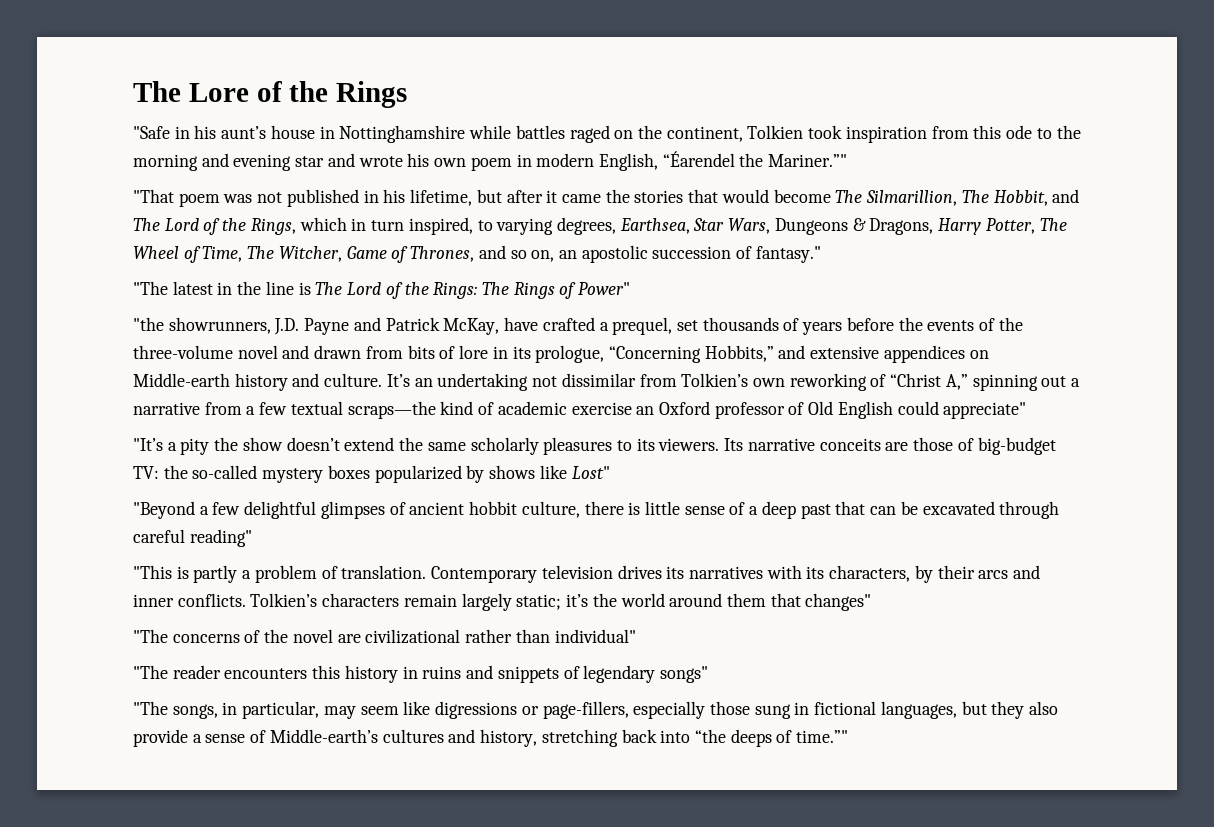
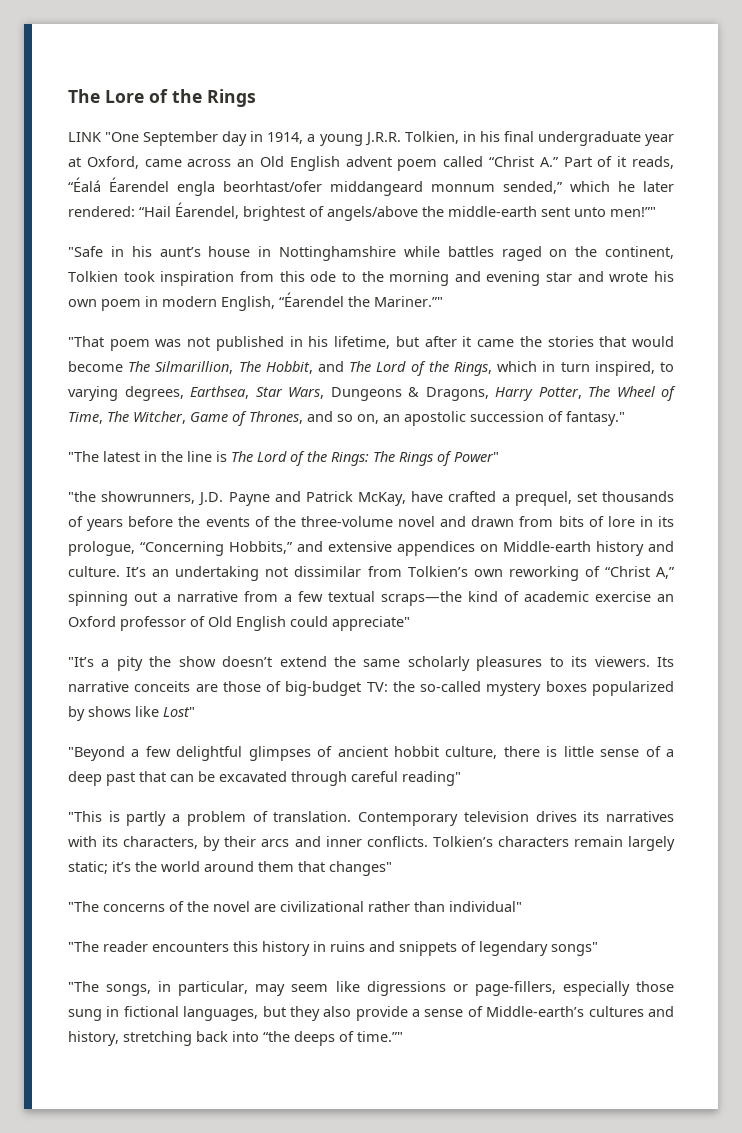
(408, 94) none -> [68,131,674,146] [68,156,674,171] [68,177,674,196] [68,202,656,221] // LINK "One September day in 1914, a young J.R.R. Tolkien, in his final undergraduate year at Oxford, came across an Old English advent poem called “Christ A.” Part of it reads, “Éalá Éarendel engla beorhtast/ofer middangeard monnum sended,” which he later rendered: “Hail Éarendel, brightest of angels/above the middle-earth sent unto men!”"

